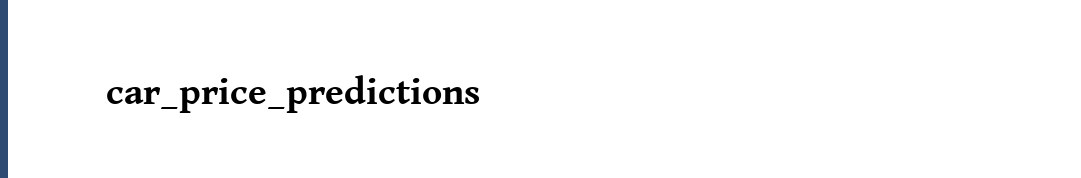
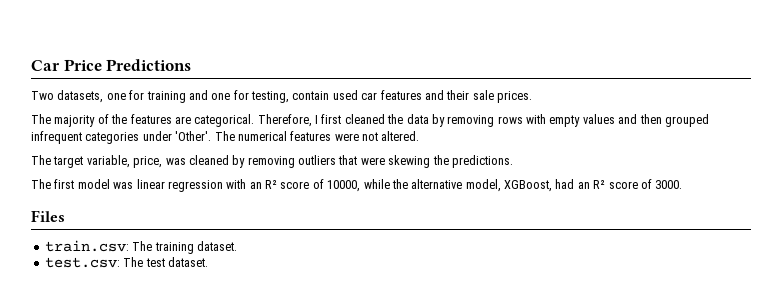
[106,75,480,113] car_price_predictions -> [31,59,192,71] [31,90,532,103] [31,114,709,127] [31,131,420,144] [31,155,513,168] [31,179,683,192] [31,210,65,222] [44,240,237,254] [44,257,208,268] Car Price Predictions // Two datasets, one for training and one for testing, contain used car features and their sale prices. // The majority of the features are categorical. Therefore, I first cleaned the data by removing rows with empty values and then grouped infrequent categories under 'Other'. The numerical features were not altered. // The target variable, price, was cleaned by removing outliers that were skewing the predictions. // The first model was linear regression with an R² score of 10000, while the alternative model, XGBoost, had an R² score of 3000. // Files // train.csv: The training dataset. // test.csv: The test dataset.

